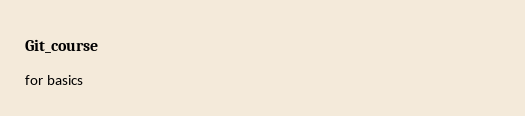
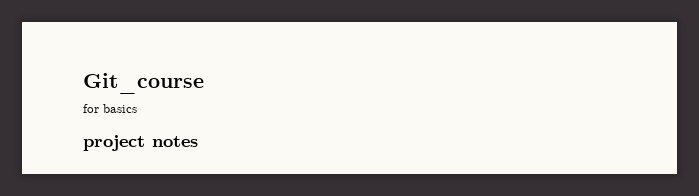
(83, 80) none -> [83,135,198,151] // project notes

